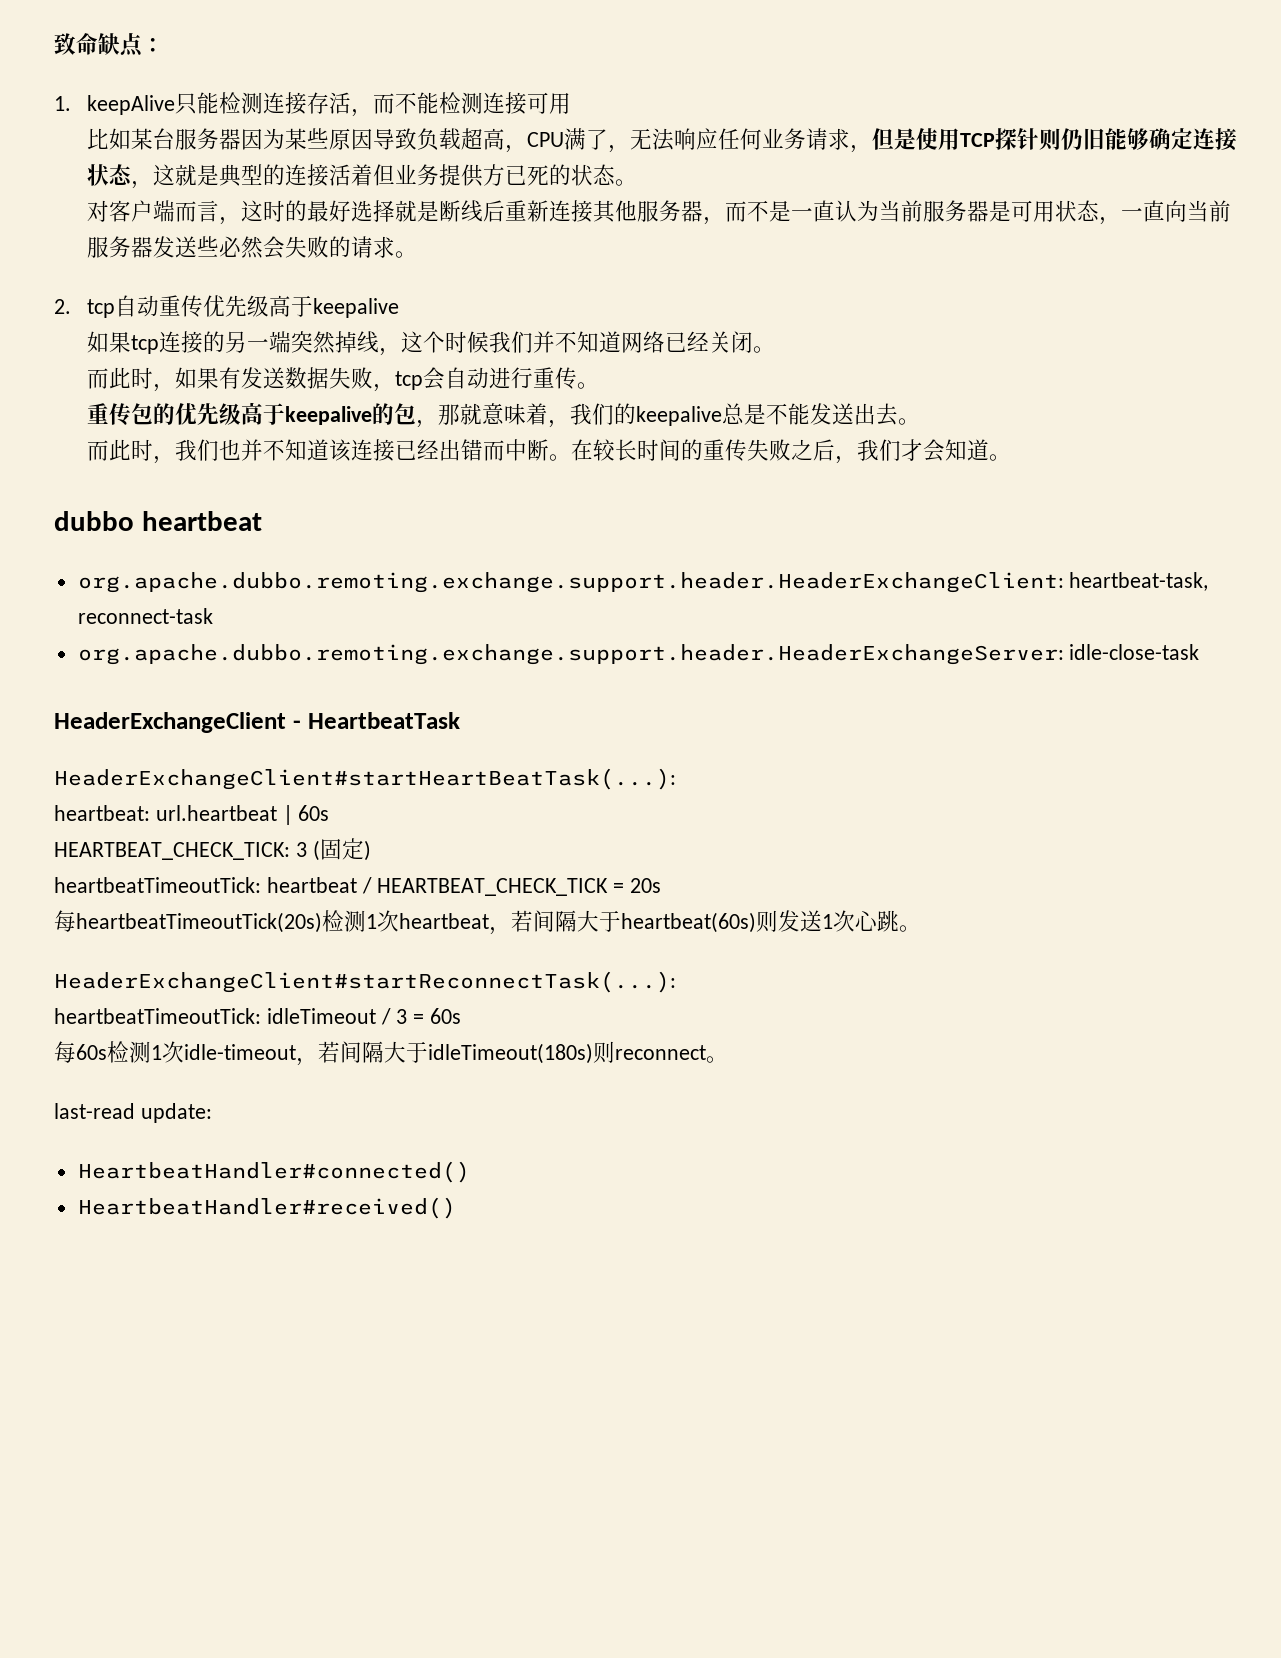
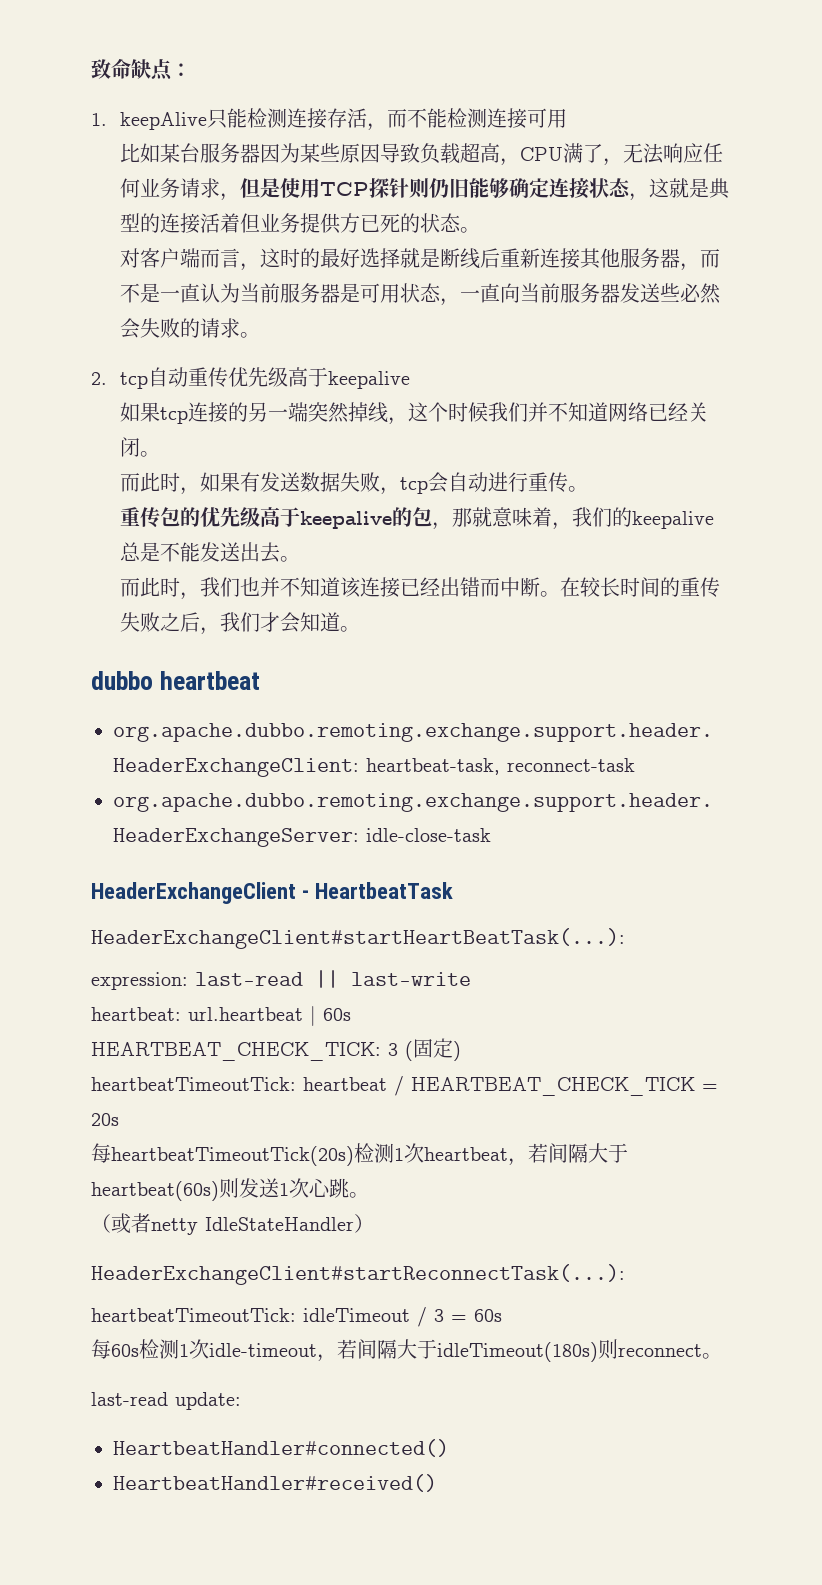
(676, 779) none -> [91,970,471,990] // expression: last-read || last-write
(921, 928) none -> [91,1213,374,1235] // （或者netty IdleStateHandler）

